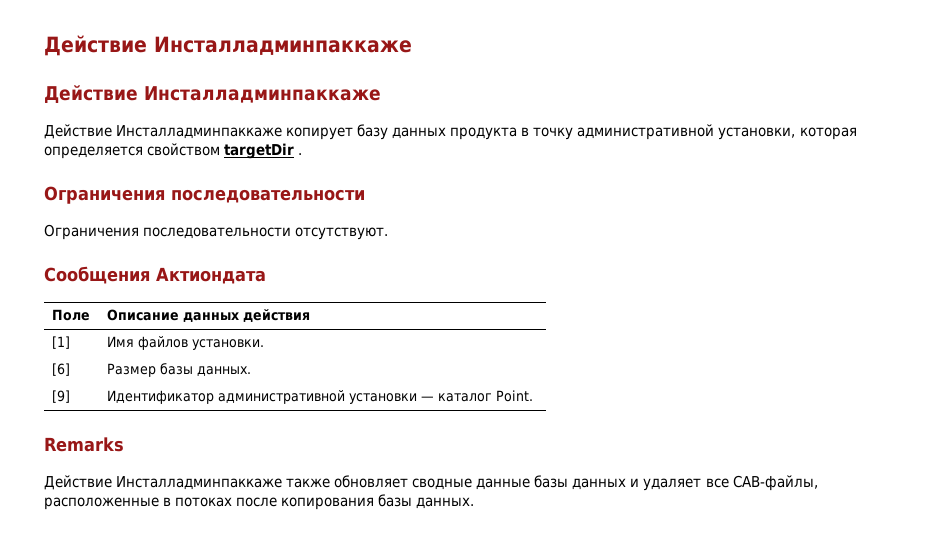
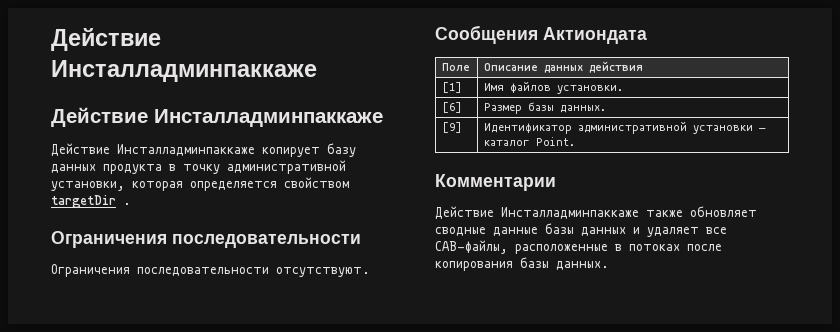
[44,437,124,452] Remarks -> [435,174,556,191] Комментарии

